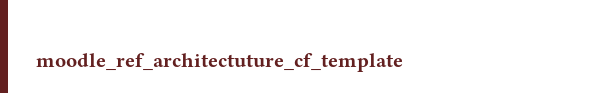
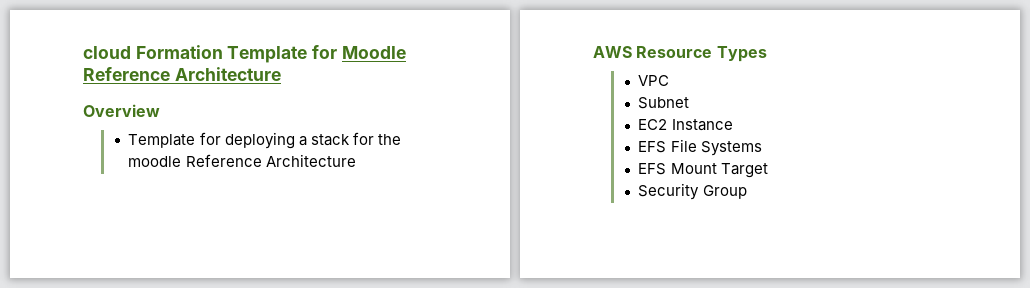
[36,53,403,72] moodle_ref_architectuture_cf_template -> [83,45,406,63] [83,67,281,81] [83,104,160,117] [128,132,401,149] [128,154,356,167] [593,46,767,62] [638,75,670,86] [638,97,690,109] [638,119,733,131] [638,139,762,156] [638,163,768,178] [638,183,747,200] cloud Formation Template for Moodle Reference Architecture // Overview // Template for deploying a stack for the moodle Reference Architecture // AWS Resource Types // VPC // Subnet // EC2 Instance // EFS File Systems // EFS Mount Target // Security Group

